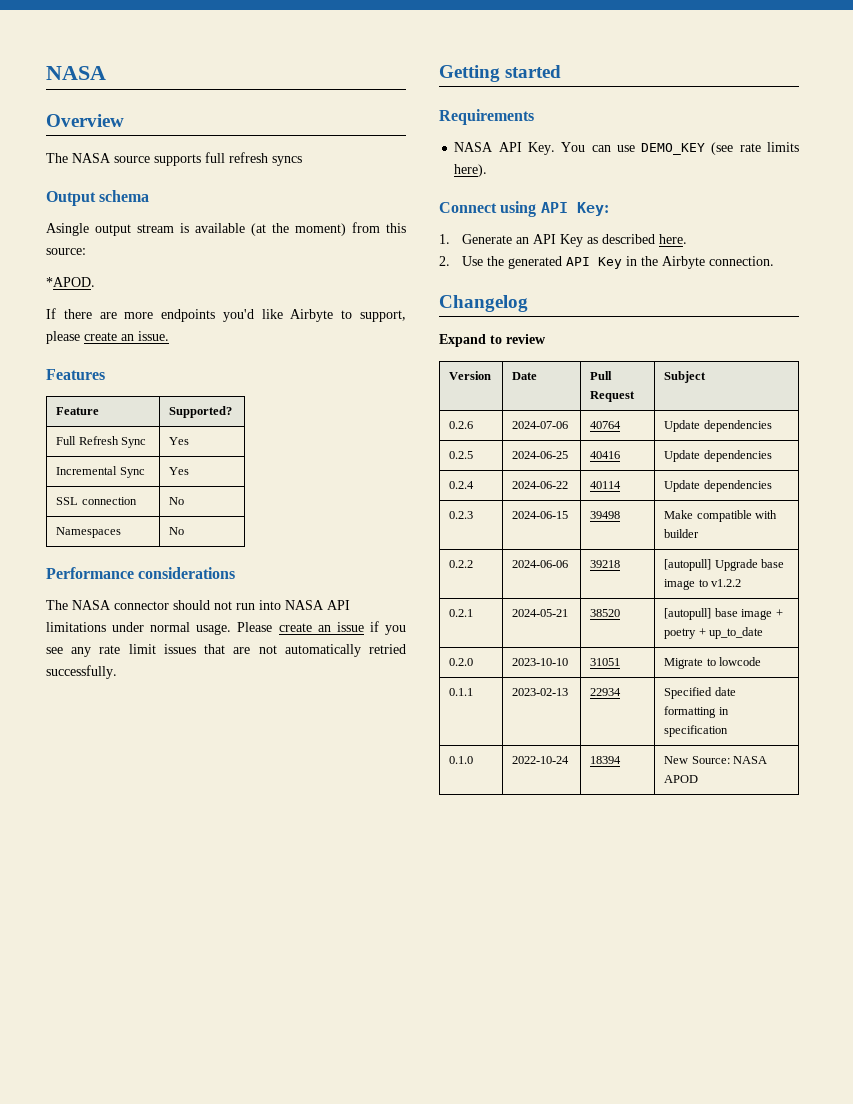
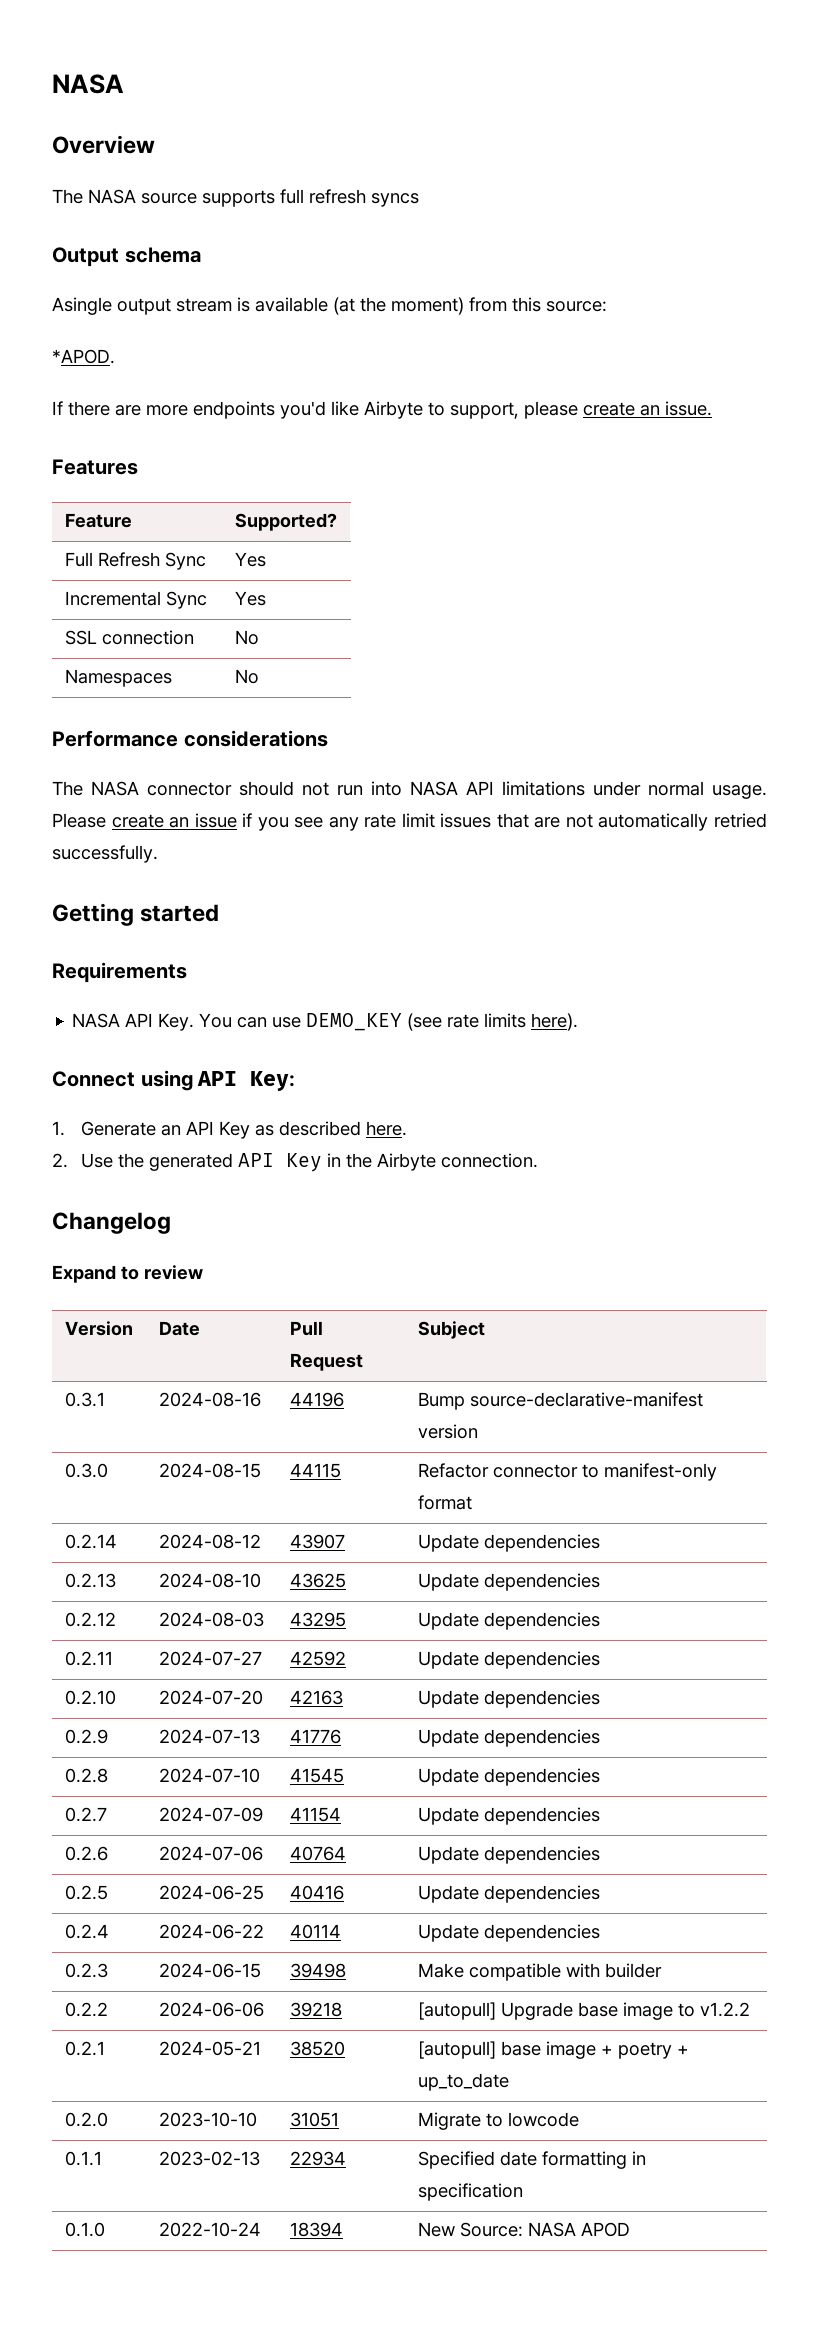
(707, 377) none -> [64,1392,105,1407] [158,1392,261,1407] [289,1392,344,1407] [417,1392,703,1410] [417,1424,478,1439] [64,1463,108,1478] [158,1463,261,1478] [289,1463,341,1478] [417,1463,717,1481] [417,1495,472,1510] [64,1534,117,1549] [158,1534,261,1549] [289,1534,345,1549] [417,1534,600,1552] [64,1573,116,1588] [158,1573,261,1588] [289,1573,346,1588] [417,1573,600,1591] [64,1612,116,1627] [158,1612,264,1627] [289,1612,346,1627] [417,1612,600,1630] [64,1651,113,1666] [158,1651,262,1666] [289,1651,346,1666] [417,1651,600,1669] [64,1690,116,1705] [158,1690,263,1705] [289,1690,343,1705] [417,1690,600,1708] [64,1729,108,1744] [158,1729,260,1744] [289,1729,341,1744] [417,1729,600,1747] [64,1768,108,1783] [158,1768,260,1783] [289,1768,344,1783] [417,1768,600,1786] [64,1807,107,1822] [158,1807,263,1822] [289,1807,341,1822] [417,1807,600,1825] // 0.3.1 | 2024-08-16 | 44196 | Bump source-declarative-manifest version // 0.3.0 | 2024-08-15 | 44115 | Refactor connector to manifest-only format // 0.2.14 | 2024-08-12 | 43907 | Update dependencies // 0.2.13 | 2024-08-10 | 43625 | Update dependencies // 0.2.12 | 2024-08-03 | 43295 | Update dependencies // 0.2.11 | 2024-07-27 | 42592 | Update dependencies // 0.2.10 | 2024-07-20 | 42163 | Update dependencies // 0.2.9 | 2024-07-13 | 41776 | Update dependencies // 0.2.8 | 2024-07-10 | 41545 | Update dependencies // 0.2.7 | 2024-07-09 | 41154 | Update dependencies

